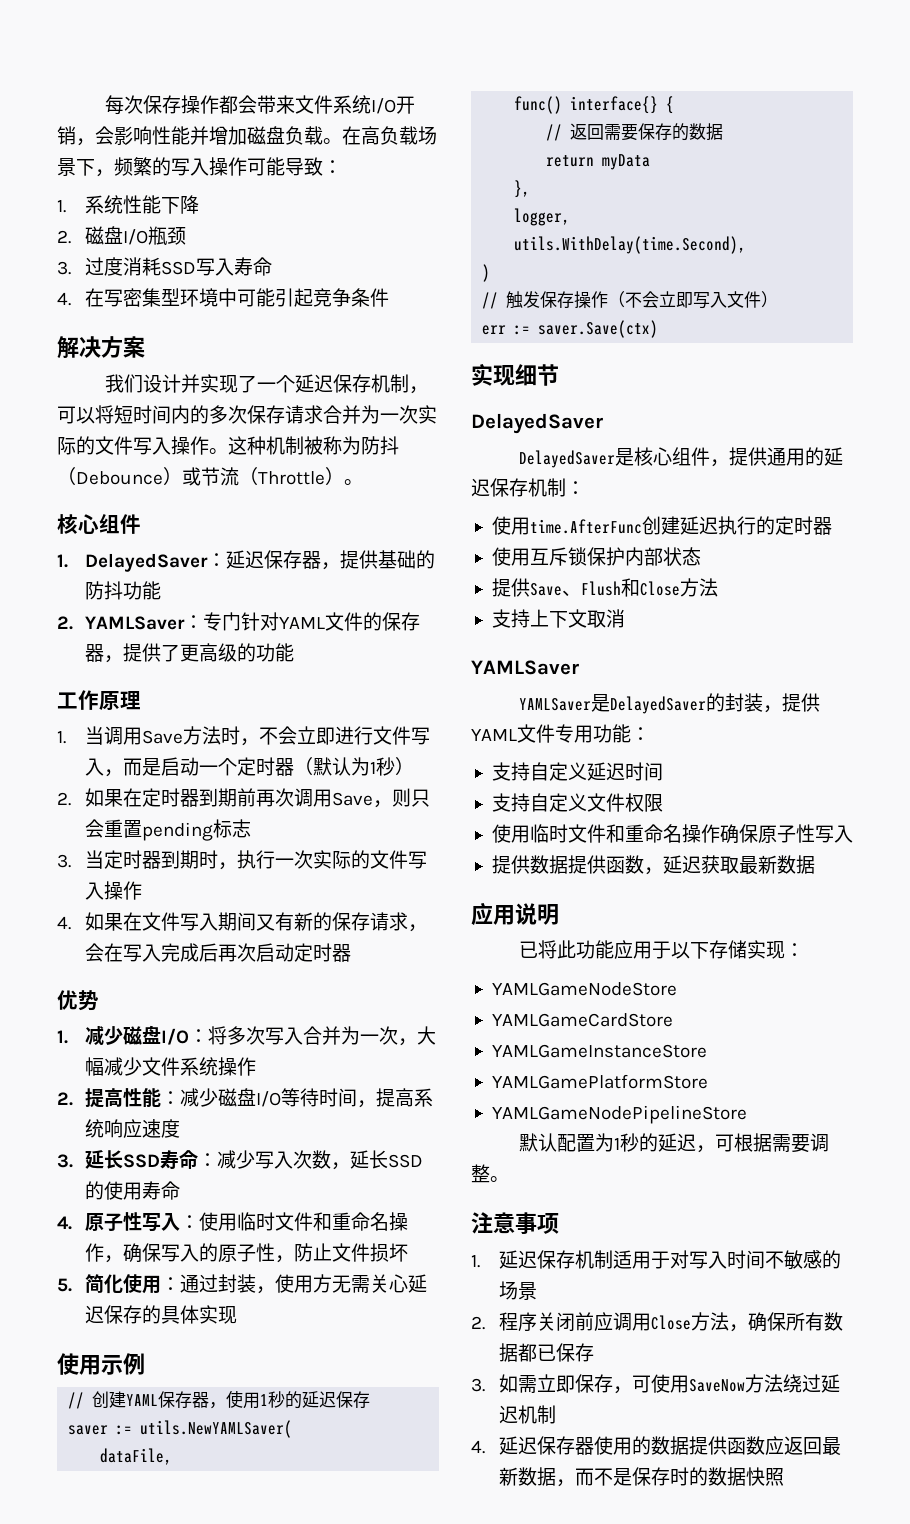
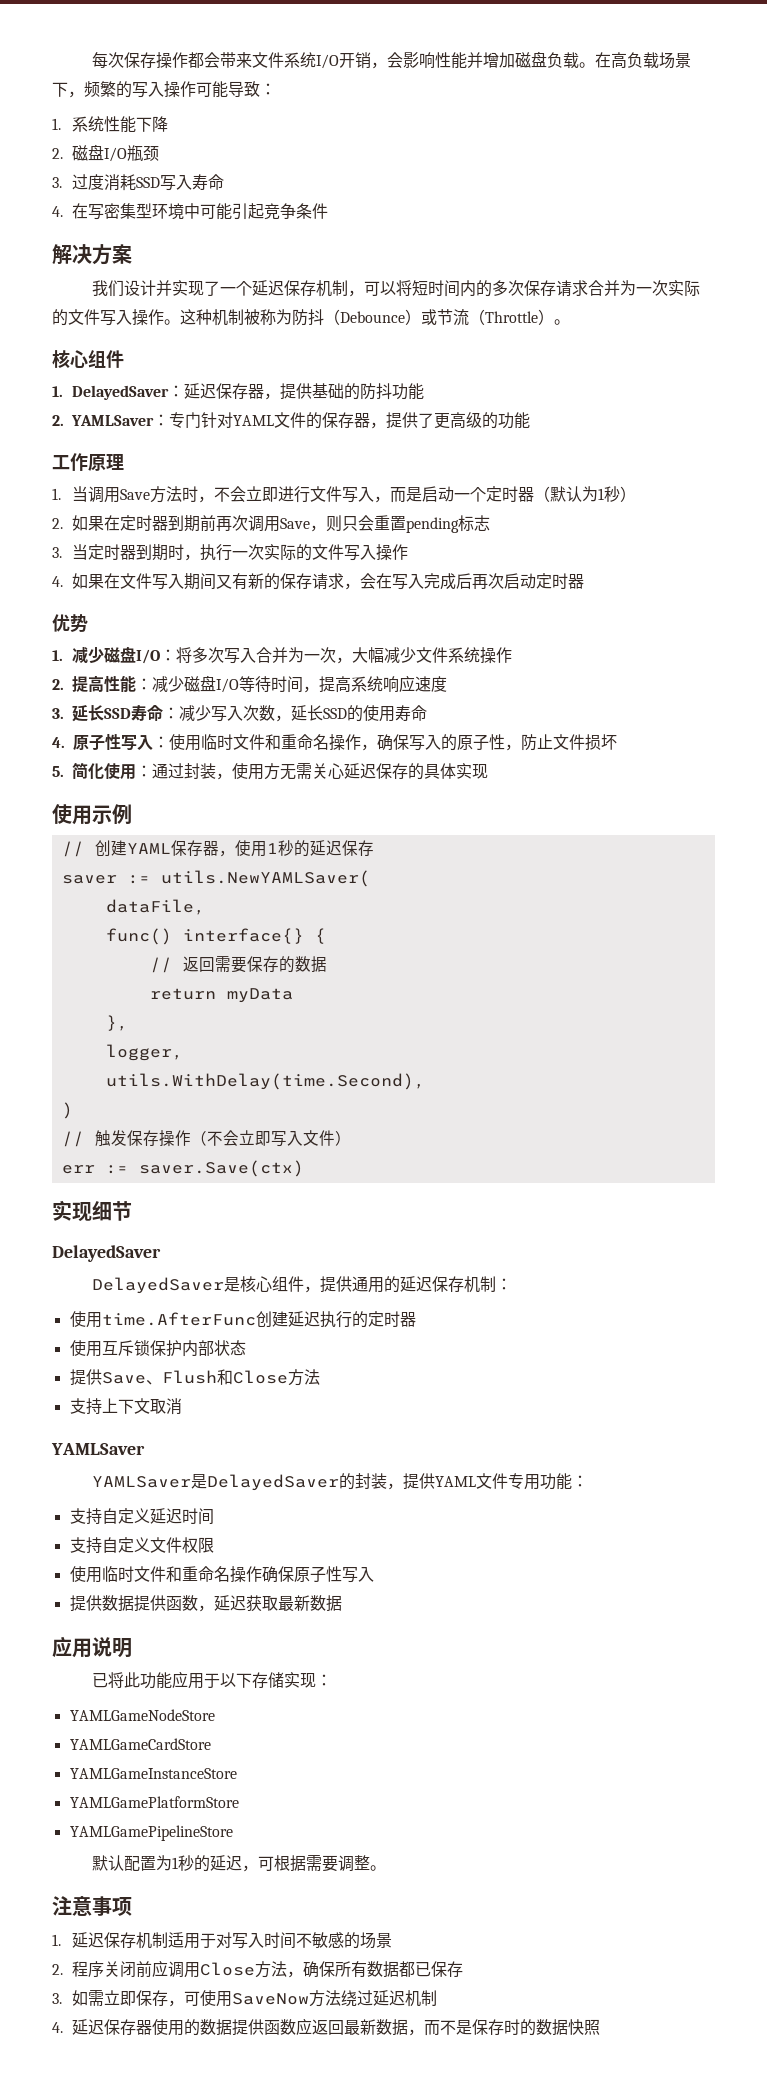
[491,1105,747,1124] YAMLGameNodePipelineStore -> [69,1825,233,1841] YAMLGamePipelineStore

